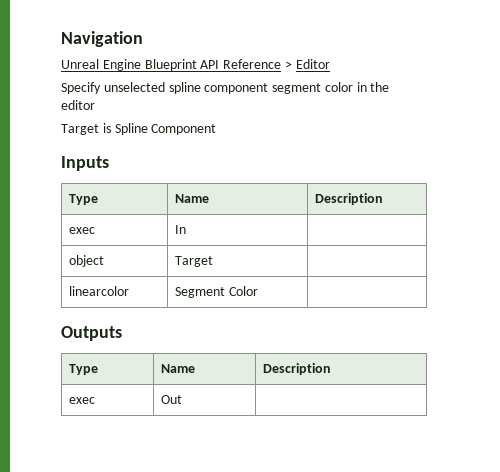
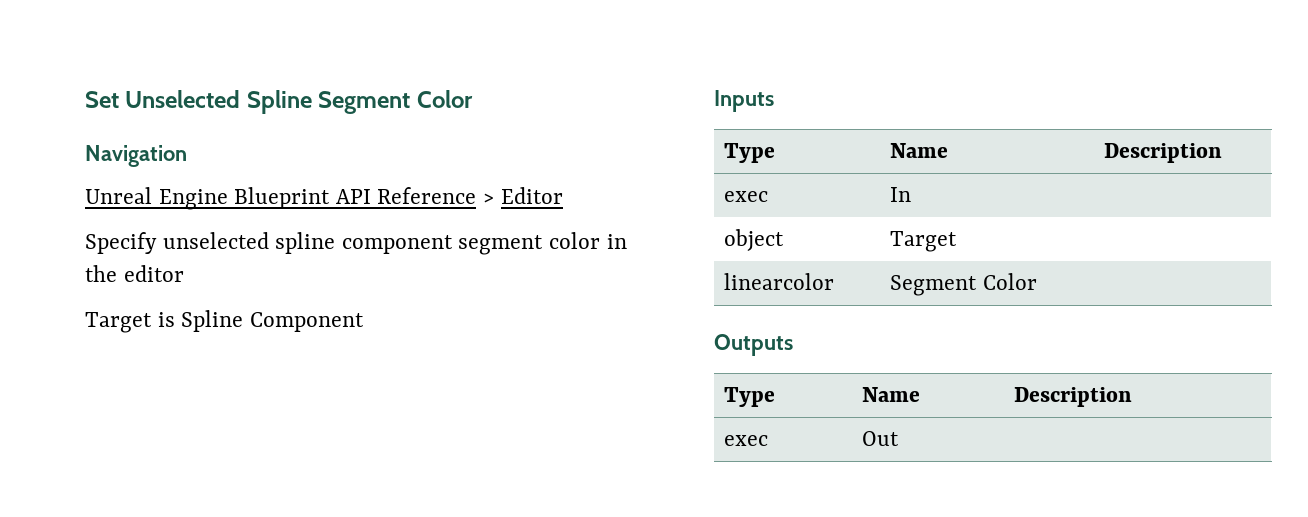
(61, 39) none -> [85,90,473,114] Set Unselected Spline Segment Color //

